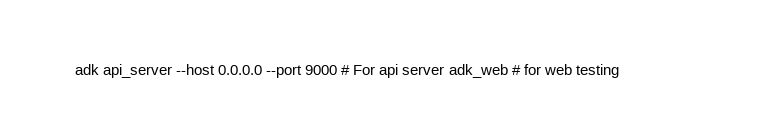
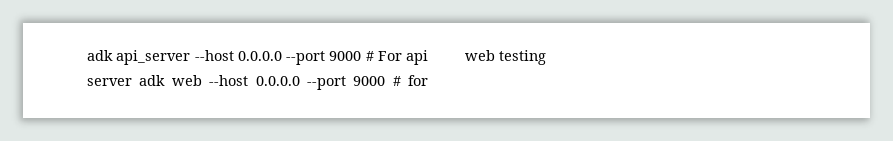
[448,64,508,78] adk_web -> [139,75,386,90] adk web --host 0.0.0.0 --port 9000

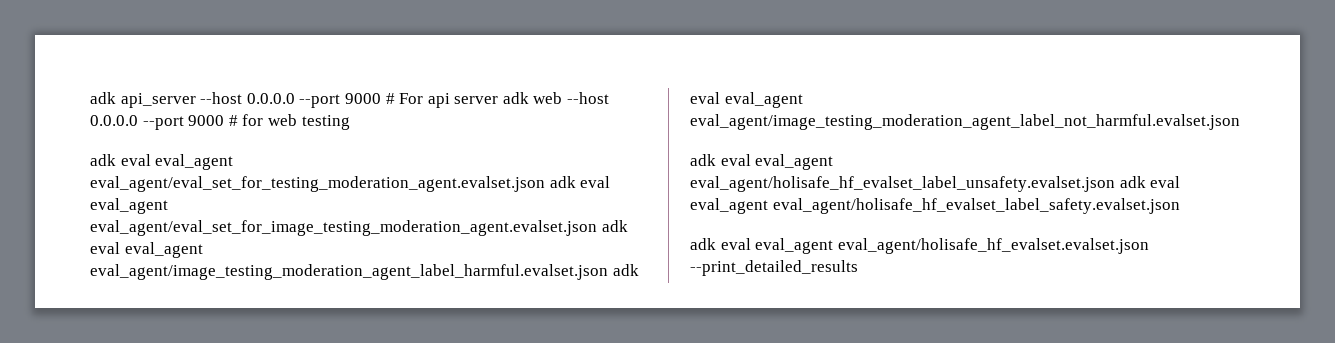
(546, 57) none -> [90,154,234,170] [90,176,611,192] [90,198,168,214] [90,220,628,236] [90,242,203,258] [90,264,639,280] [690,92,803,108] [690,114,1240,130] [690,154,834,170] [690,176,1181,192] [690,198,1180,214] [690,238,1149,254] [690,260,858,276] // adk eval eval_agent eval_agent/eval_set_for_testing_moderation_agent.evalset.json adk eval eval_agent eval_agent/eval_set_for_image_testing_moderation_agent.evalset.json adk eval eval_agent eval_agent/image_testing_moderation_agent_label_harmful.evalset.json adk eval eval_agent eval_agent/image_testing_moderation_agent_label_not_harmful.evalset.json // adk eval eval_agent eval_agent/holisafe_hf_evalset_label_unsafety.evalset.json adk eval eval_agent eval_agent/holisafe_hf_evalset_label_safety.evalset.json // adk eval eval_agent eval_agent/holisafe_hf_evalset.evalset.json --print_detailed_results

